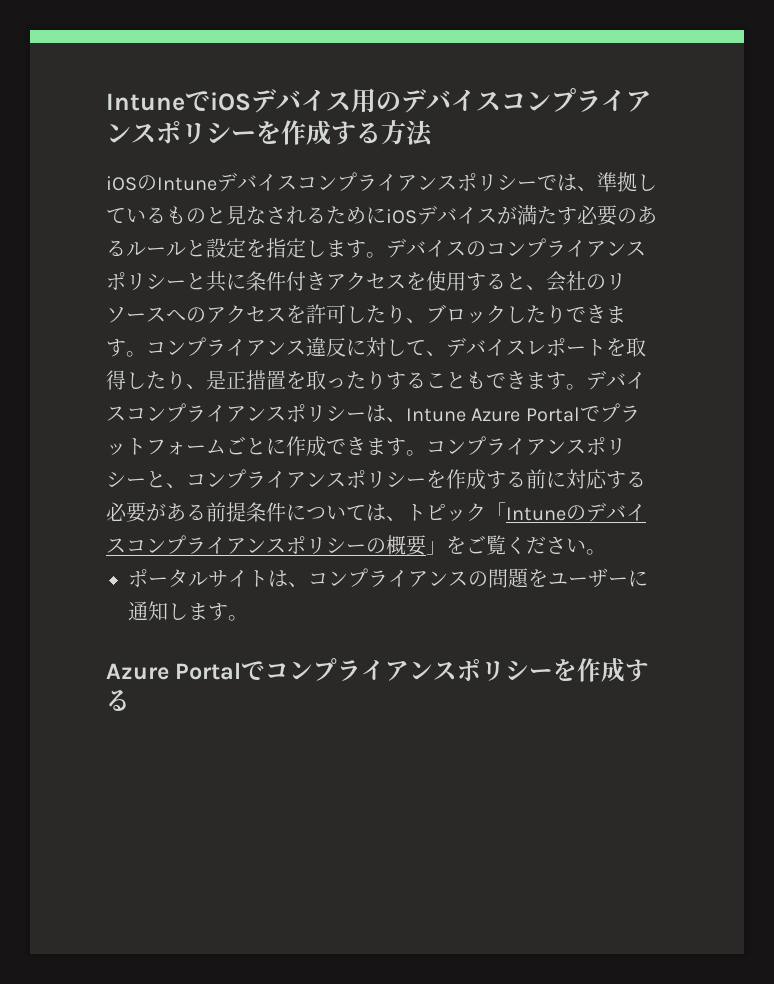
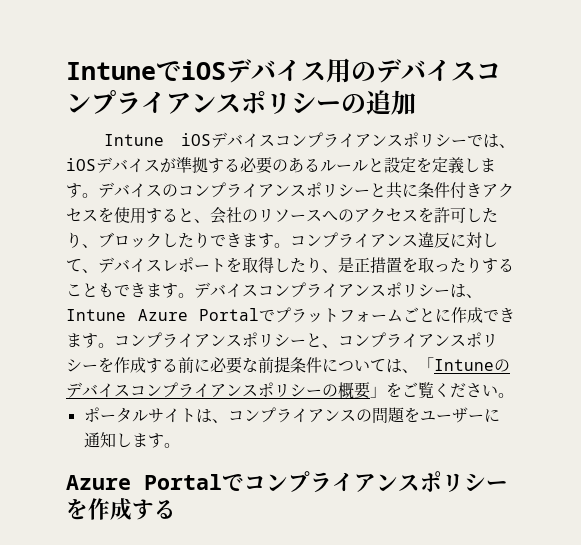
[256,120,433,147] [106,175,217,191] を作成する方法 // iOSのIntune -> [341,90,416,115] [103,133,211,146] の追加 // Intune iOS
[597,172,657,192] [106,205,386,225] 準拠しているものと見なされるために -> (515, 146) none
[517,205,577,225] 満たす -> [176,157,240,173] 準拠する
[266,238,306,258] 指定 -> [432,157,464,174] 定義
[566,469,646,489] [106,502,206,523] 対応する必要がある -> [210,357,258,374] 必要な
[406,503,486,522] トピック -> (418, 371) none

